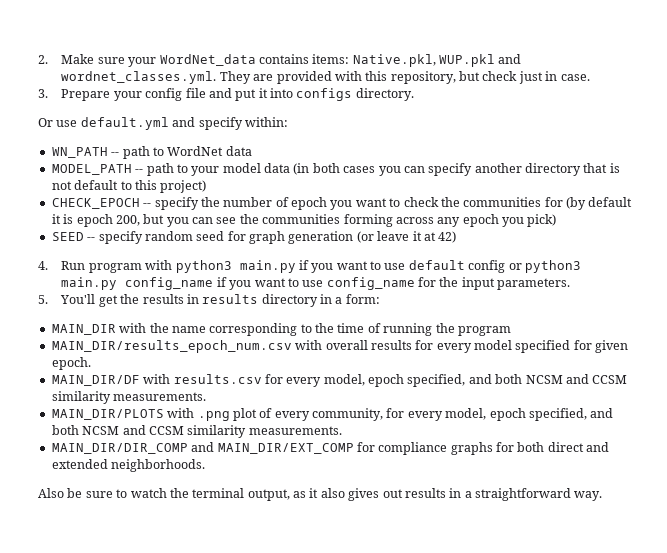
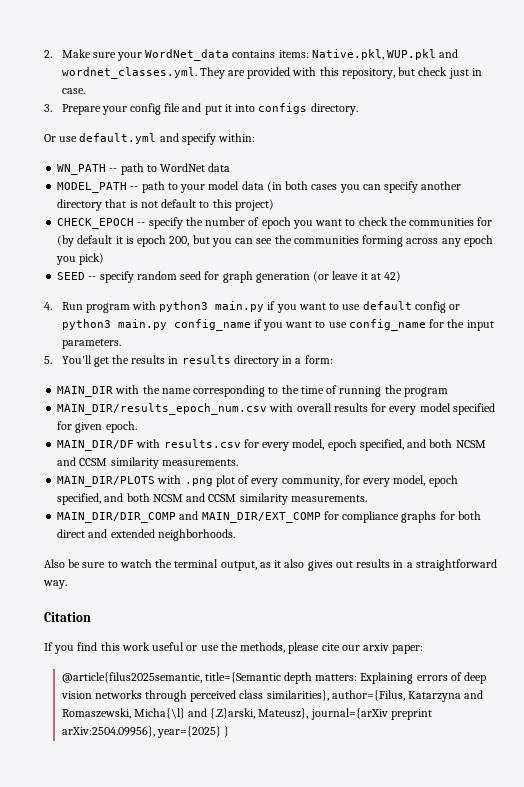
(603, 496) none -> [44,612,91,622] [44,642,424,654] [61,672,487,684] [60,690,484,702] [61,708,432,720] [61,726,229,738] // Citation // If you find this work useful or use the methods, please cite our arxiv paper: // @article{filus2025semantic, title={Semantic depth matters: Explaining errors of deep vision networks through perceived class similarities}, author={Filus, Katarzyna and Romaszewski, Micha{\l} and {.Z}arski, Mateusz}, journal={arXiv preprint arXiv:2504.09956}, year={2025} }

